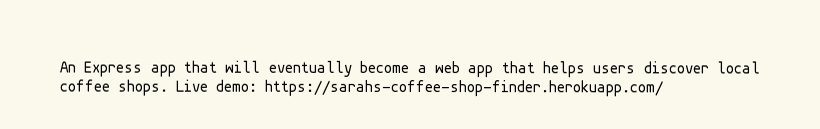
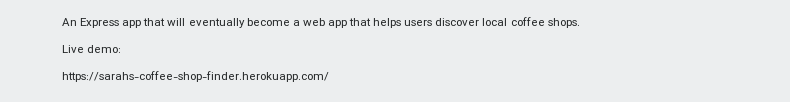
(168, 87) none -> (580, 23) //
(257, 85) none -> (122, 49) //

